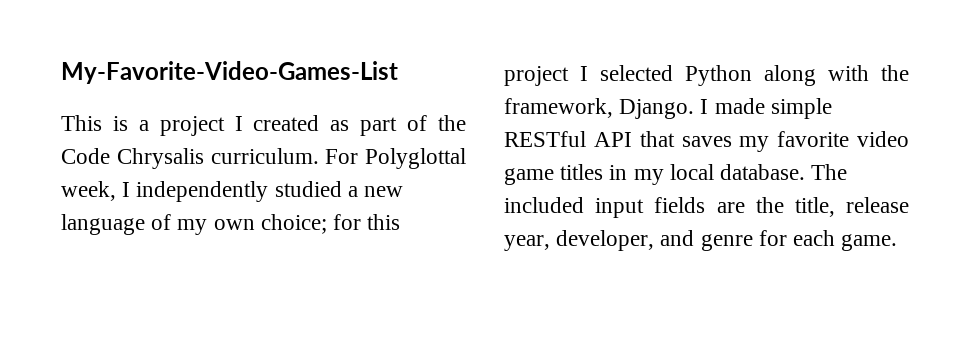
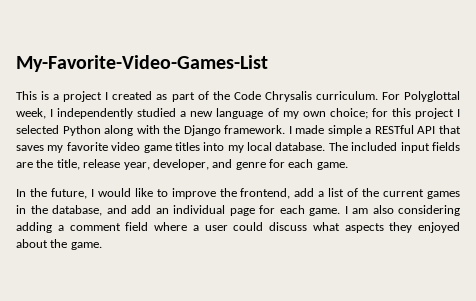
[504,98,695,119] framework, Django. -> [183,125,286,136] Django framework.
(832, 108) none -> [365,128,372,134] a
[609,165,628,180] in -> [203,142,225,151] into
(898, 242) none -> [16,188,460,199] [16,205,460,216] [16,222,460,233] [16,239,102,250] // In the future, I would like to improve the frontend, add a list of the current games in the database, and add an individual page for each game. I am also considering adding a comment field where a user could discuss what aspects they enjoyed about the game.

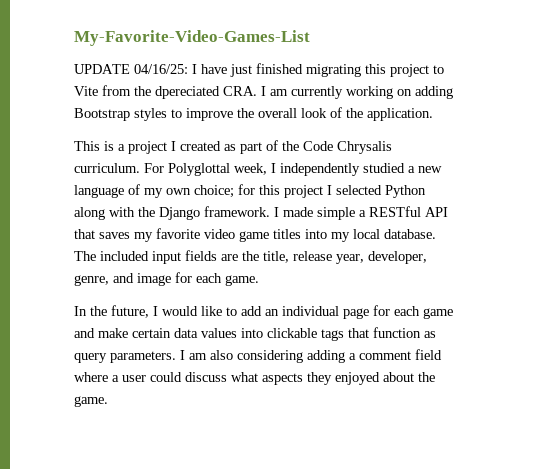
(268, 63) none -> [74,63,444,77] [74,85,453,99] [74,107,433,121] // UPDATE 04/16/25: I have just finished migrating this project to Vite from the dpereciated CRA. I am currently working on adding Bootstrap styles to improve the overall look of the application.
[212,159,266,170] and genre -> [74,273,171,286] genre, and image
[171,188,460,199] [16,205,127,216] improve the frontend, add a list of the current games in the database, and -> (237, 311) none
[309,208,340,216] game. -> [423,308,453,319] [74,327,436,341] [74,351,176,363] game and make certain data values into clickable tags that function as query parameters.

